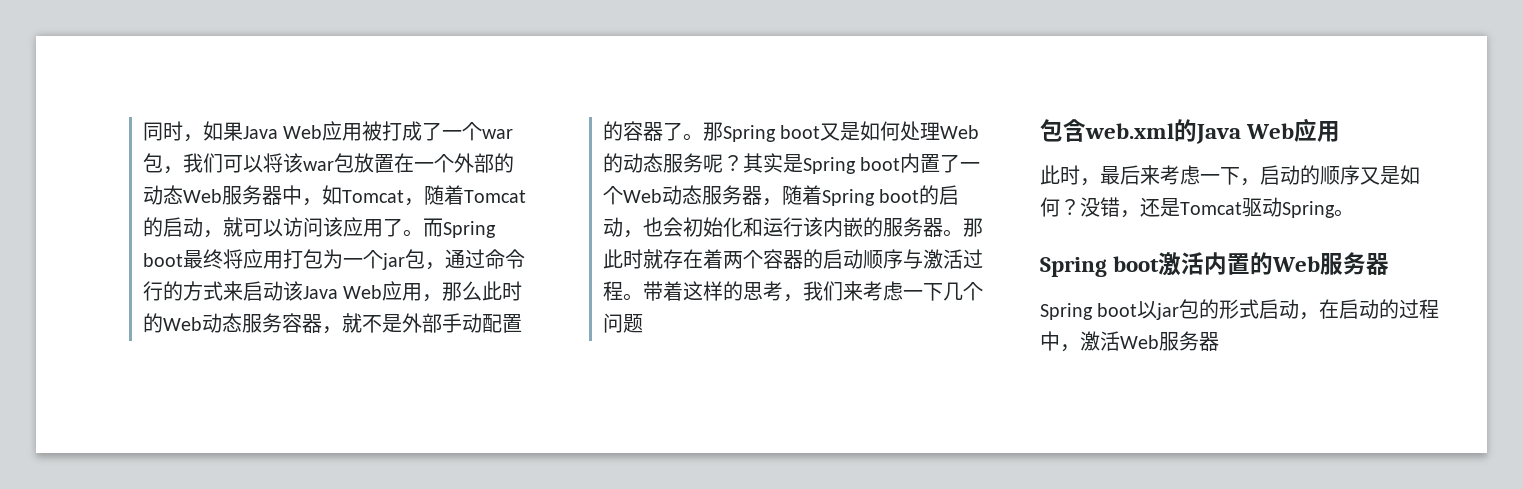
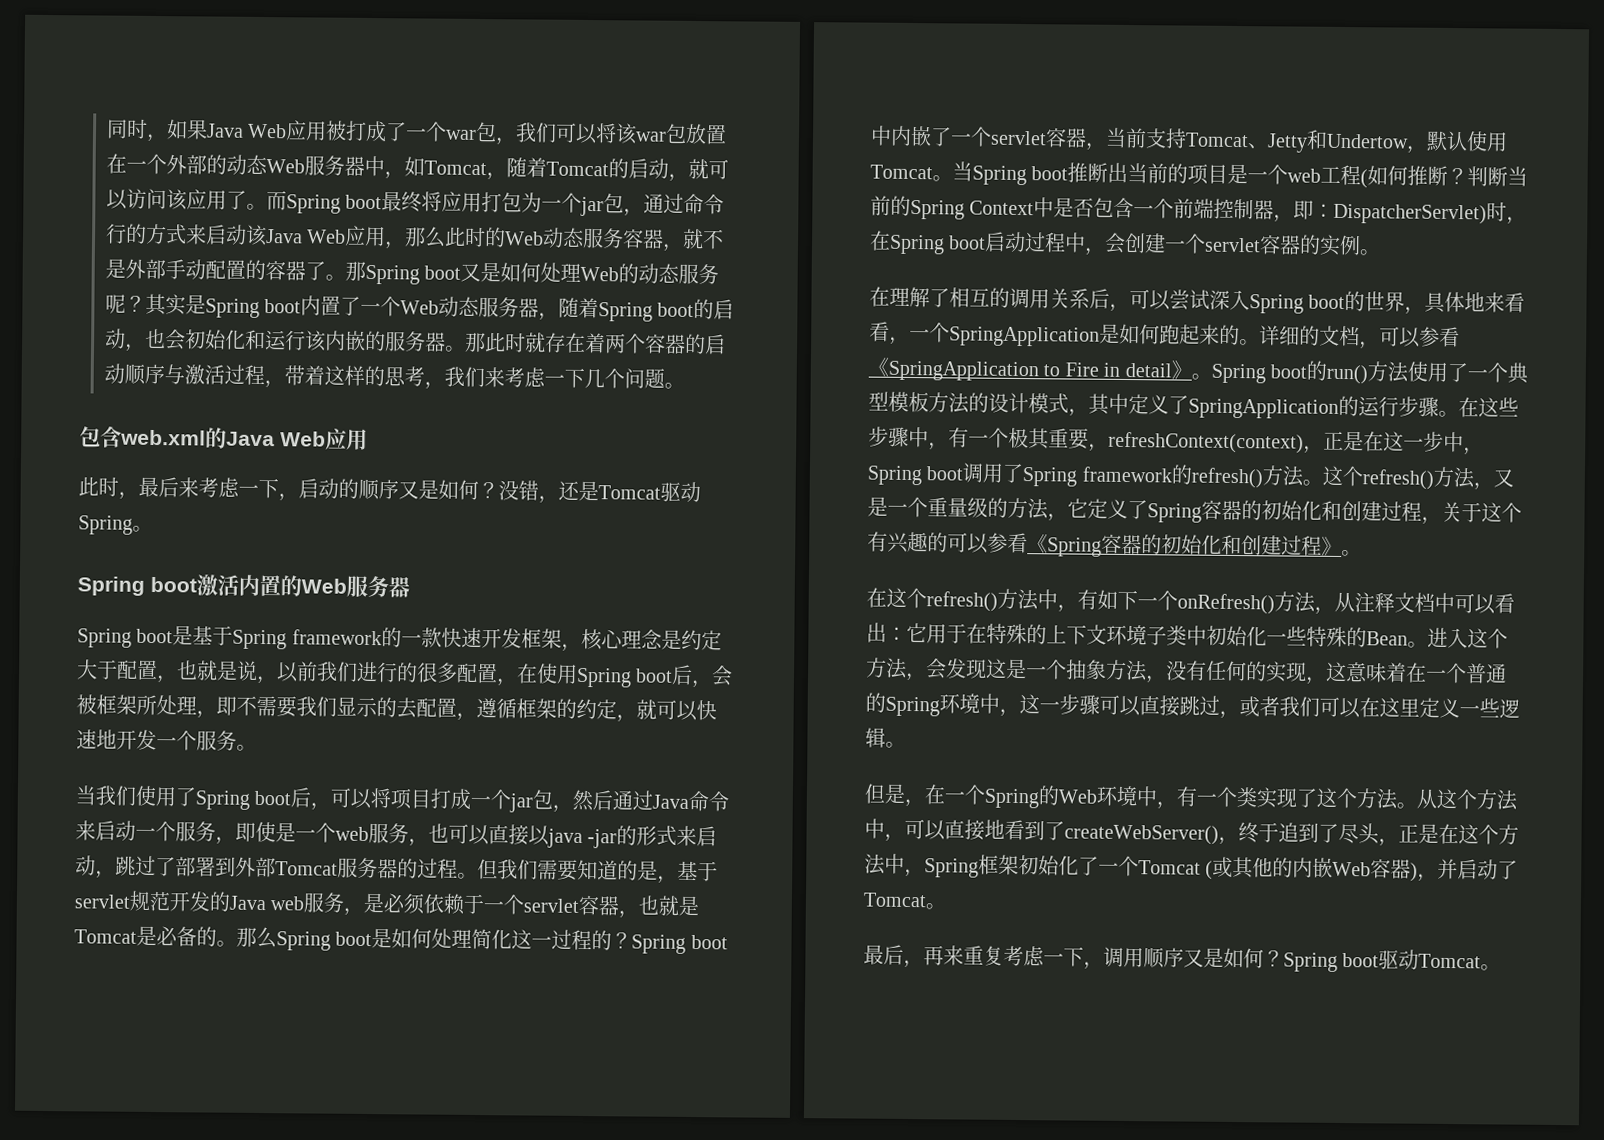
[623,293,644,301] 。 -> [263,380,285,389] ，
(644, 323) none -> [663,382,685,389] 。
[1137,299,1440,320] [1040,331,1219,352] 以jar包的形式启动，在启动的过程中，激活Web服务器 -> [172,625,722,652] [76,659,734,689] [76,694,717,723] [76,729,257,751] [75,785,730,813] [75,820,718,849] [75,855,718,884] [74,890,700,919] [74,925,728,954] [870,125,1508,154] [870,161,1529,189] [870,195,1528,225] [869,230,1381,256] [869,286,1526,315] [869,321,1460,350] [868,357,1529,385] [868,391,1519,419] [868,426,1484,456] [867,462,1514,491] [867,496,1522,525] [867,531,1362,557] [866,587,1515,615] [866,622,1508,649] [866,657,1507,685] [865,692,1520,720] [865,727,906,748] [864,783,1518,811] [864,818,1519,847] [864,853,1519,882] [863,892,946,910] [863,944,1502,972] 是基于Spring framework的一款快速开发框架，核心理念是约定大于配置，也就是说，以前我们进行的很多配置，在使用Spring boot后，会被框架所处理，即不需要我们显示的去配置，遵循框架的约定，就可以快速地开发一个服务。 // 当我们使用了Spring boot后，可以将项目打成一个jar包，然后通过Java命令来启动一个服务，即使是一个web服务，也可以直接以java -jar的形式来启动，跳过了部署到外部Tomcat服务器的过程。但我们需要知道的是，基于servlet规范开发的Java web服务，是必须依赖于一个servlet容器，也就是Tomcat是必备的。那么Spring boot是如何处理简化这一过程的？Spring boot中内嵌了一个servlet容器，当前支持Tomcat、Jetty和Undertow，默认使用Tomcat。当Spring boot推断出当前的项目是一个web工程(如何推断？判断当前的Spring Context中是否包含一个前端控制器，即：DispatcherServlet)时，在Spring boot启动过程中，会创建一个servlet容器的实例。 // 在理解了相互的调用关系后，可以尝试深入Spring boot的世界，具体地来看看，一个SpringApplication是如何跑起来的。详细的文档，可以参看《SpringApplication to Fire in detail》。Spring boot的run()方法使用了一个典型模板方法的设计模式，其中定义了SpringApplication的运行步骤。在这些步骤中，有一个极其重要，refreshContext(context)，正是在这一步中，Spring boot调用了Spring framework的refresh()方法。这个refresh()方法，又是一个重量级的方法，它定义了Spring容器的初始化和创建过程，关于这个有兴趣的可以参看《Spring容器的初始化和创建过程》。 // 在这个refresh()方法中，有如下一个onRefresh()方法，从注释文档中可以看出：它用于在特殊的上下文环境子类中初始化一些特殊的Bean。进入这个方法，会发现这是一个抽象方法，没有任何的实现，这意味着在一个普通的Spring环境中，这一步骤可以直接跳过，或者我们可以在这里定义一些逻辑。 // 但是，在一个Spring的Web环境中，有一个类实现了这个方法。从这个方法中，可以直接地看到了createWebServer()，终于追到了尽头，正是在这个方法中，Spring框架初始化了一个Tomcat (或其他的内嵌Web容器)，并启动了Tomcat。 // 最后，再来重复考虑一下，调用顺序又是如何？Spring boot驱动Tomcat。

